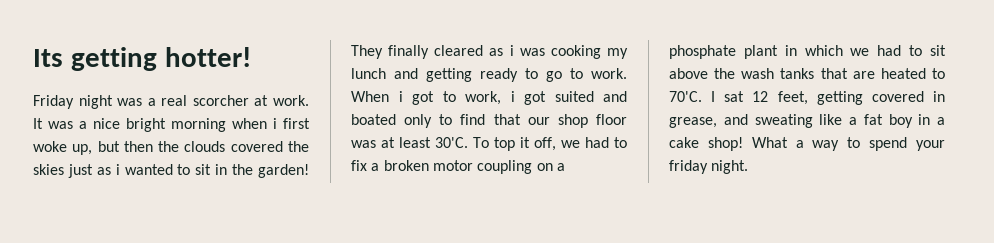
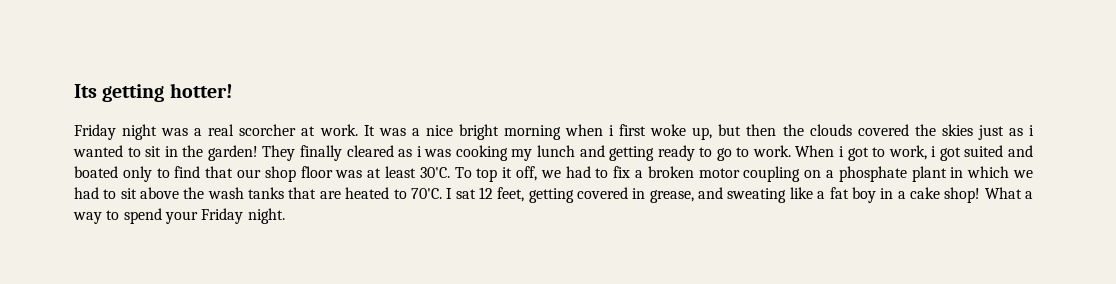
[669,160,708,174] friday -> [201,208,244,224] Friday

